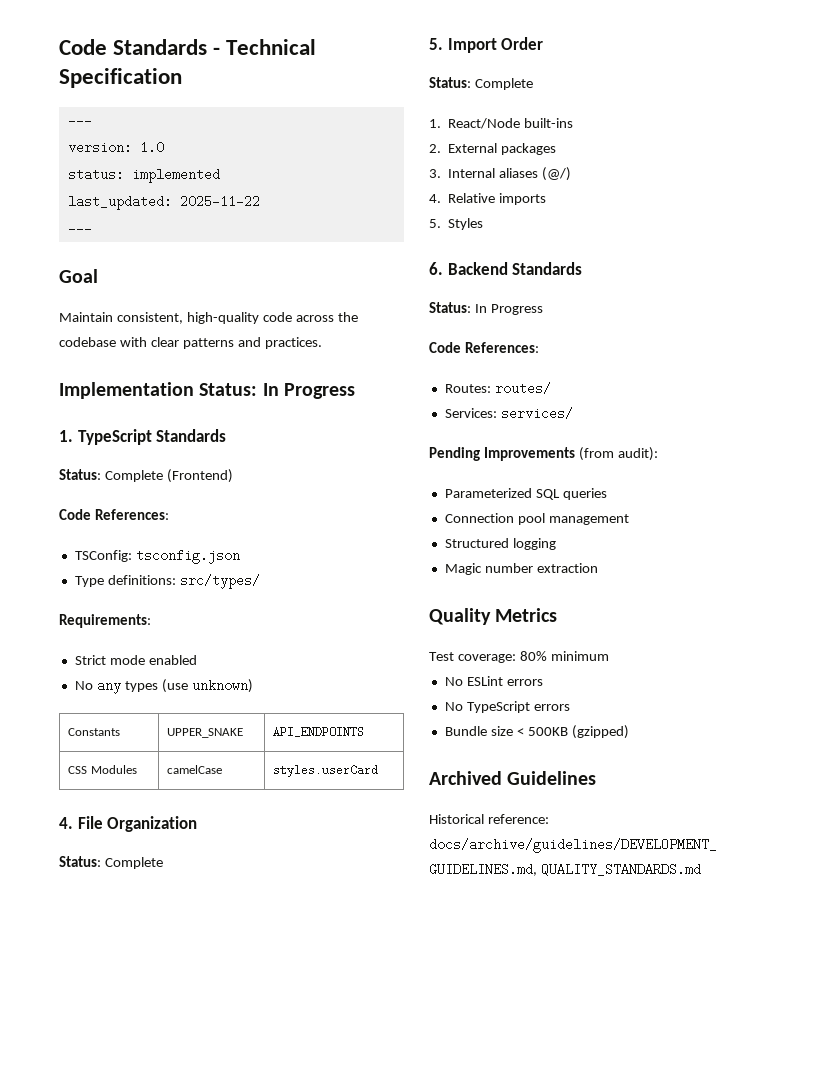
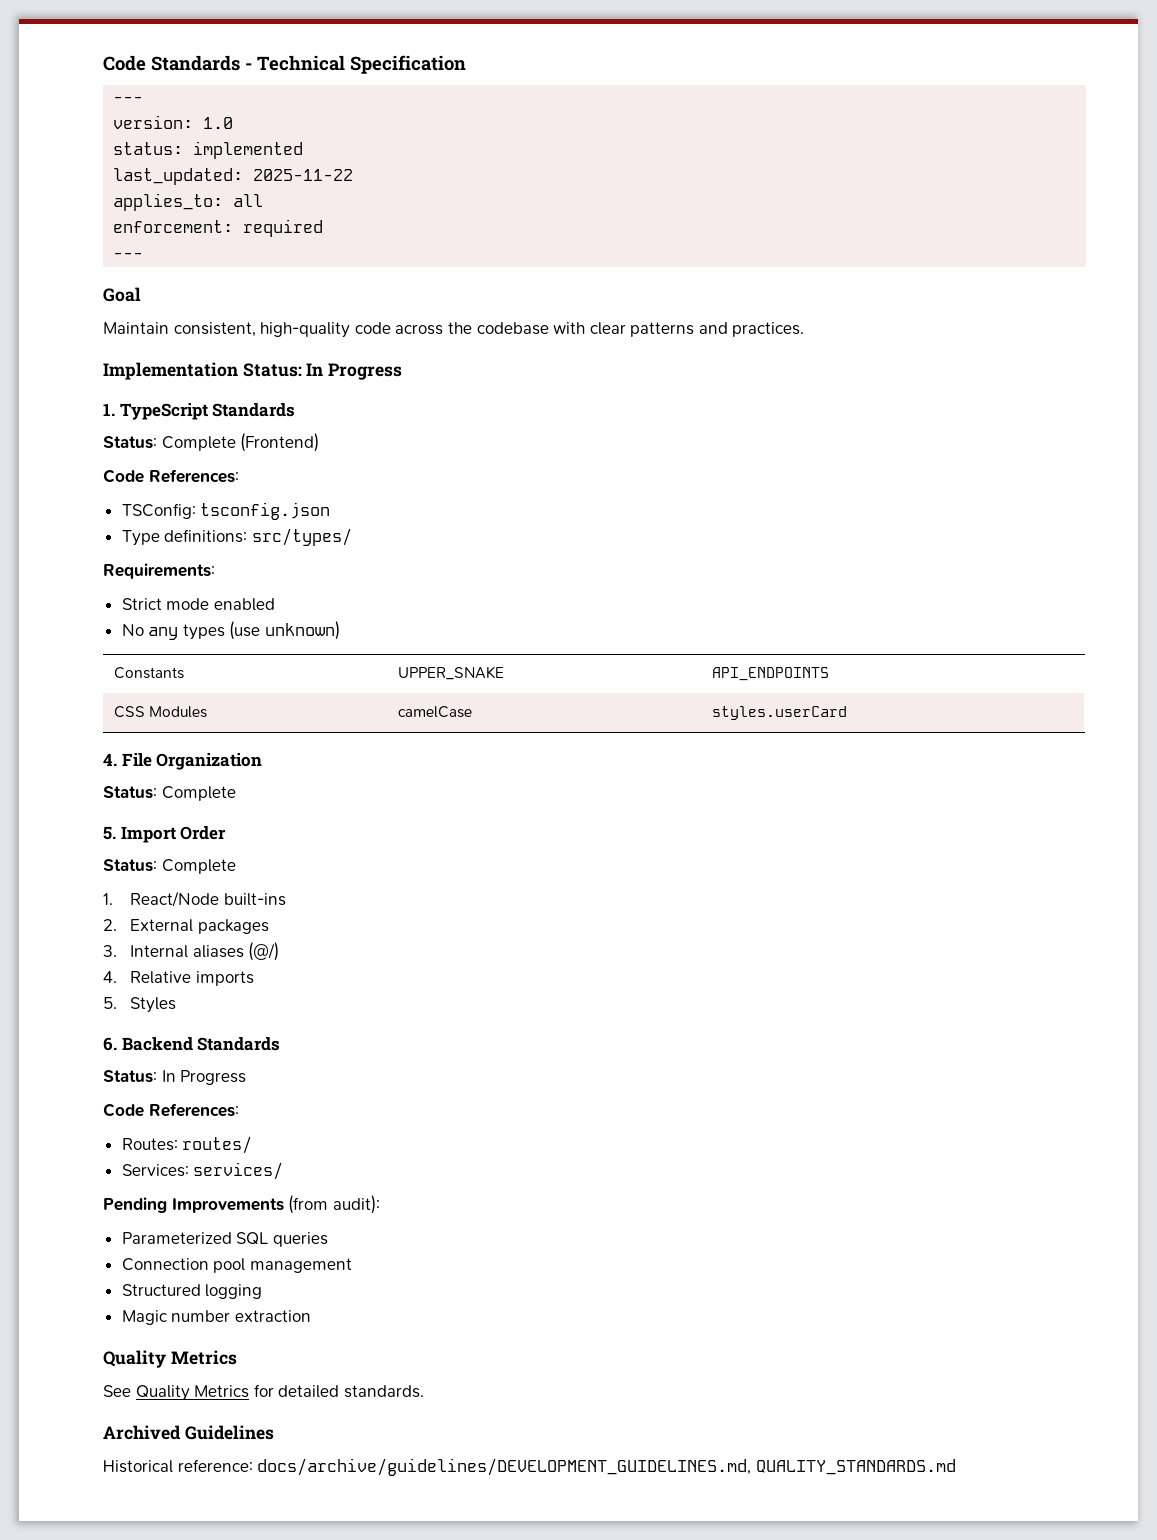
(260, 201) none -> [113,193,264,211] [113,219,324,237] // applies_to: all // enforcement: required
[429,651,609,663] [444,676,543,686] [444,701,570,713] [444,725,629,739] Test coverage: 80% minimum // No ESLint errors // No TypeScript errors // Bundle size < 500KB (gzipped) -> [103,1384,424,1401] See Quality Metrics for detailed standards.

